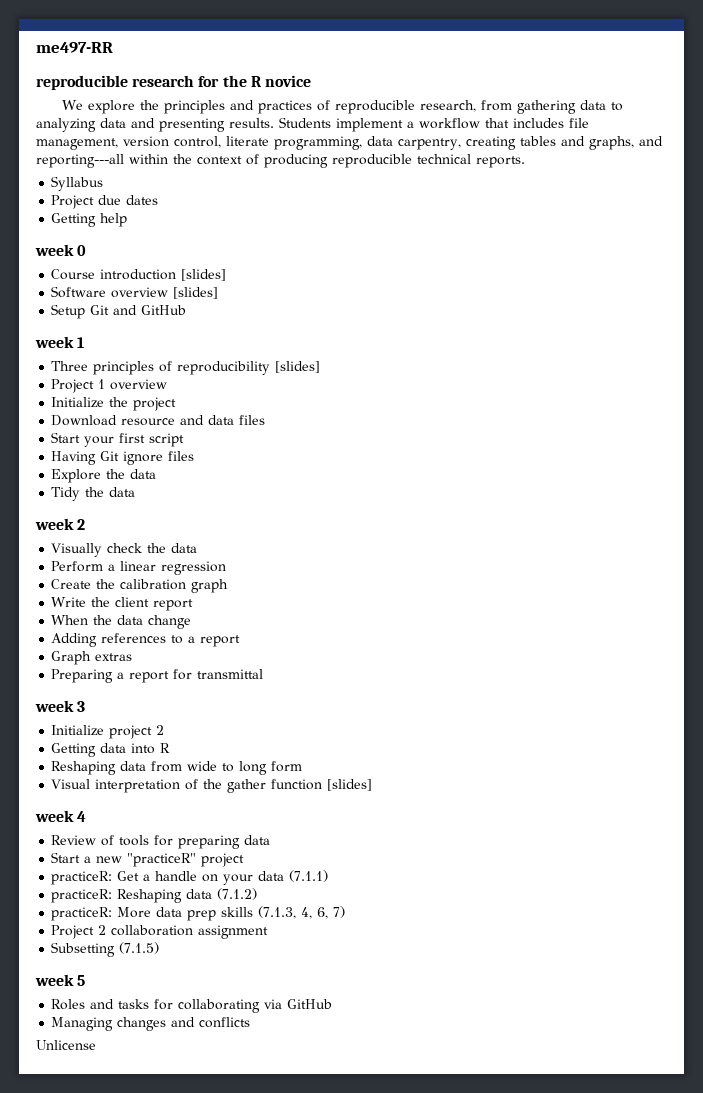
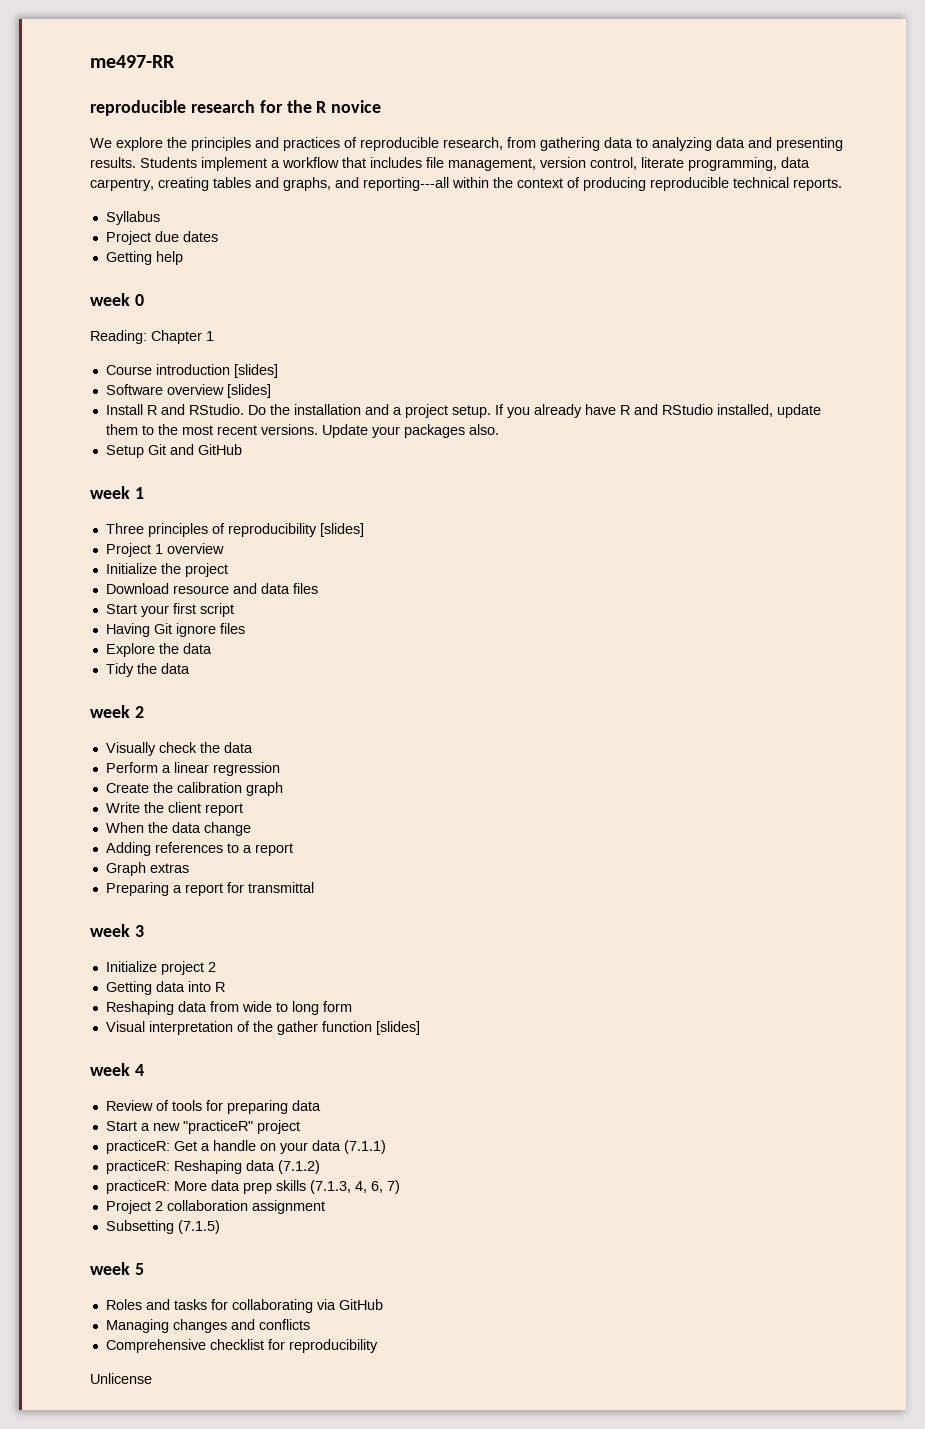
(87, 250) none -> [90,330,214,344] // Reading: Chapter 1
(219, 293) none -> [105,404,821,418] [105,424,499,438] // Install R and RStudio. Do the installation and a project setup. If you already have R and RStudio installed, update them to the most recent versions. Update your packages also.
(251, 1022) none -> [105,1339,378,1353] // Comprehensive checklist for reproducibility

